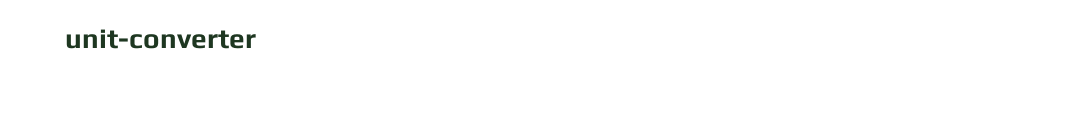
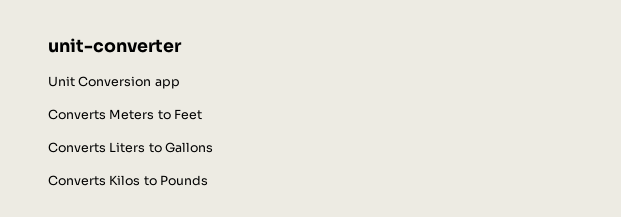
(256, 39) none -> [48,76,180,89] [48,109,203,120] [48,142,214,153] [48,175,209,186] // Unit Conversion app // Converts Meters to Feet // Converts Liters to Gallons // Converts Kilos to Pounds

